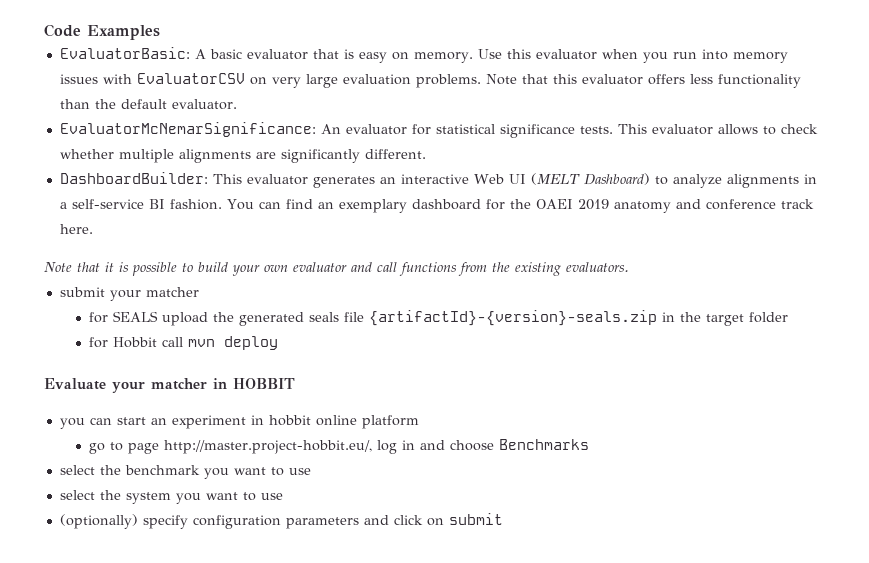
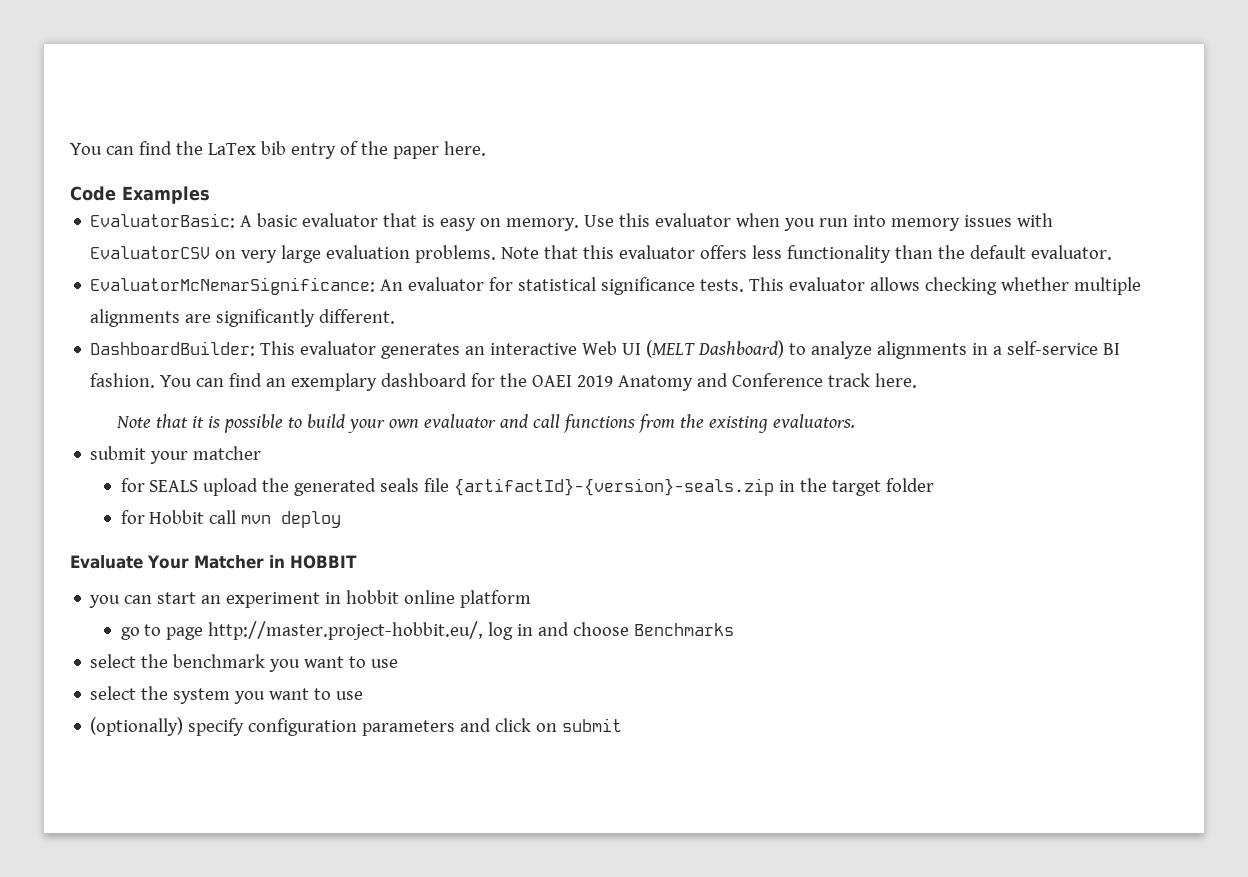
(44, 30) none -> [70,141,486,159] You can find the LaTex bib entry of the paper here. //
[762,124,818,135] to check -> [925,277,998,295] checking
[613,199,776,213] anatomy and conference -> [618,373,824,391] Anatomy and Conference
[112,378,207,393] your matcher -> [147,555,264,569] Your Matcher

